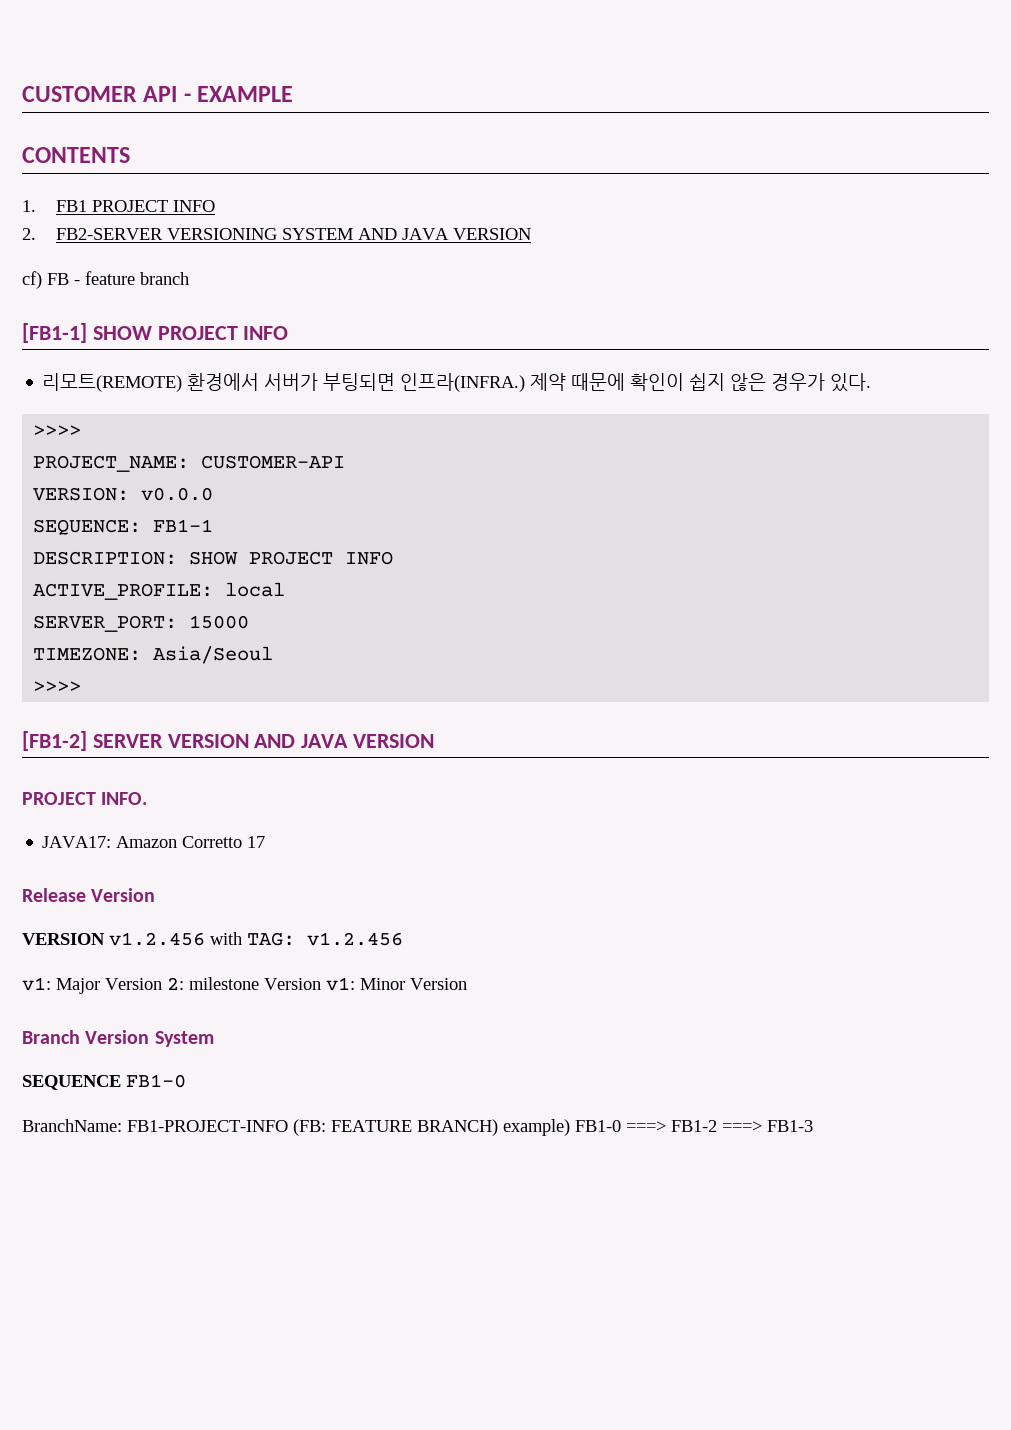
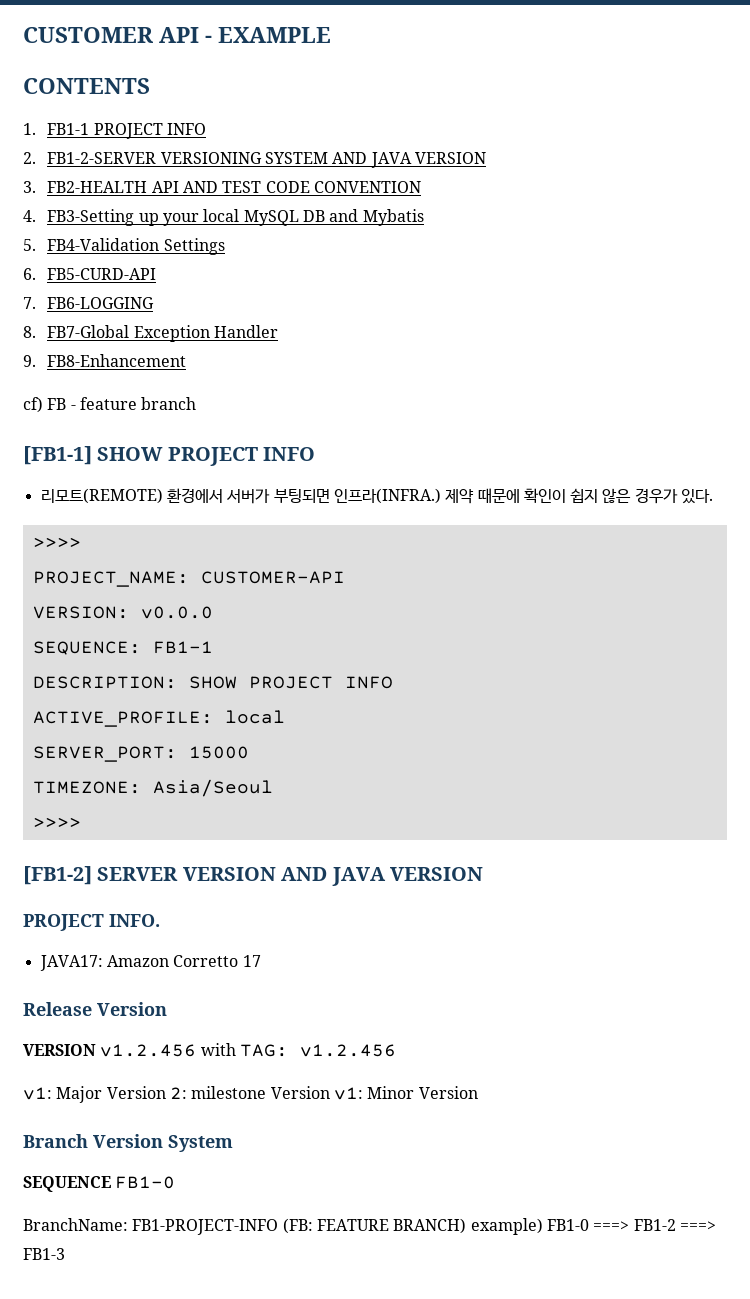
[55,200,87,212] FB1 -> [47,123,90,135] FB1-1
[55,228,163,240] FB2-SERVER -> [47,152,157,164] FB1-2-SERVER
(531, 234) none -> [23,181,421,193] [23,209,424,226] [23,238,225,255] [23,268,157,280] [23,297,155,309] [23,325,279,342] [23,354,187,367] // 3. FB2-HEALTH API AND TEST CODE CONVENTION // 4. FB3-Setting up your local MySQL DB and Mybatis // 5. FB4-Validation Settings // 6. FB5-CURD-API // 7. FB6-LOGGING // 8. FB7-Global Exception Handler // 9. FB8-Enhancement

